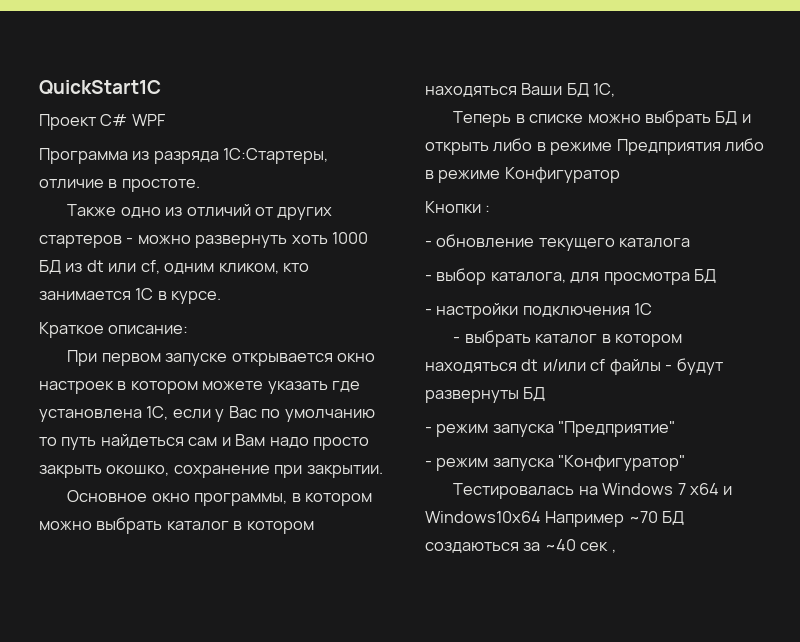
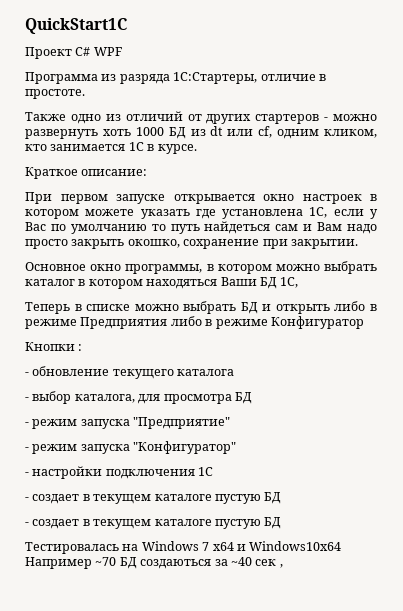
[425,303,653,319] [453,330,682,347] [425,358,723,375] [425,387,546,403] // - настройки подключения 1С // - выбрать каталог в котором находяться dt и/или cf файлы - будут развернуты БД -> (252, 398) none
(686, 463) none -> [25,466,214,479] [25,492,282,504] [25,517,282,529] // - настройки подключения 1С // - создает в текущем каталоге пустую БД // - создает в текущем каталоге пустую БД

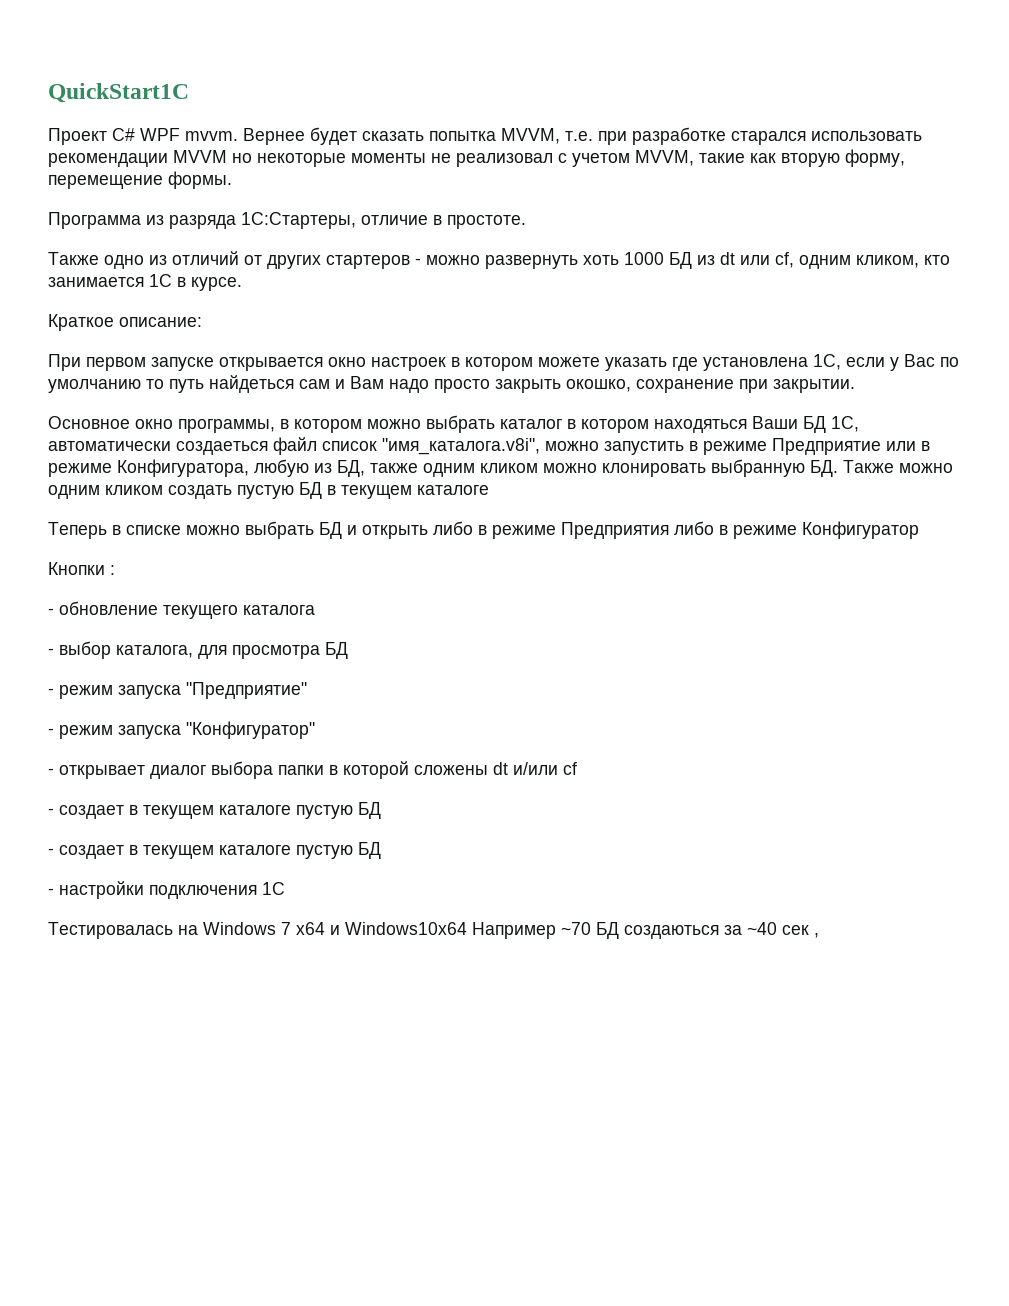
(122, 51) none -> [185,127,922,145] [48,149,905,167] [48,171,232,189] mvvm. Вернее будет сказать попытка MVVM, т.е. при разработке старался использовать рекомендации MVVM но некоторые моменты не реализовал с учетом MVVM, такие как вторую форму, перемещение формы.
(299, 282) none -> [48,437,930,455] [48,459,953,477] [48,482,489,499] автоматически создаеться файл список "имя_каталога.v8i", можно запустить в режиме Предприятие или в режиме Конфигуратора, любую из БД, также одним кликом можно клонировать выбранную БД. Также можно одним кликом создать пустую БД в текущем каталоге
[32,466,214,479] настройки подключения 1С -> [59,761,577,779] открывает диалог выбора папки в которой сложены dt и/или cf
(282, 523) none -> [48,881,285,899] // - настройки подключения 1С

